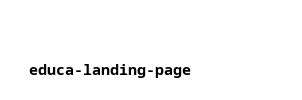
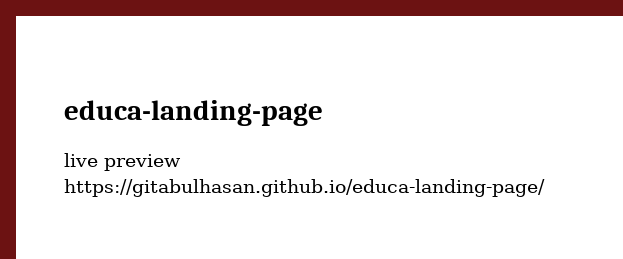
(191, 71) none -> [64,153,181,171] [64,179,545,197] // live preview https://gitabulhasan.github.io/educa-landing-page/

